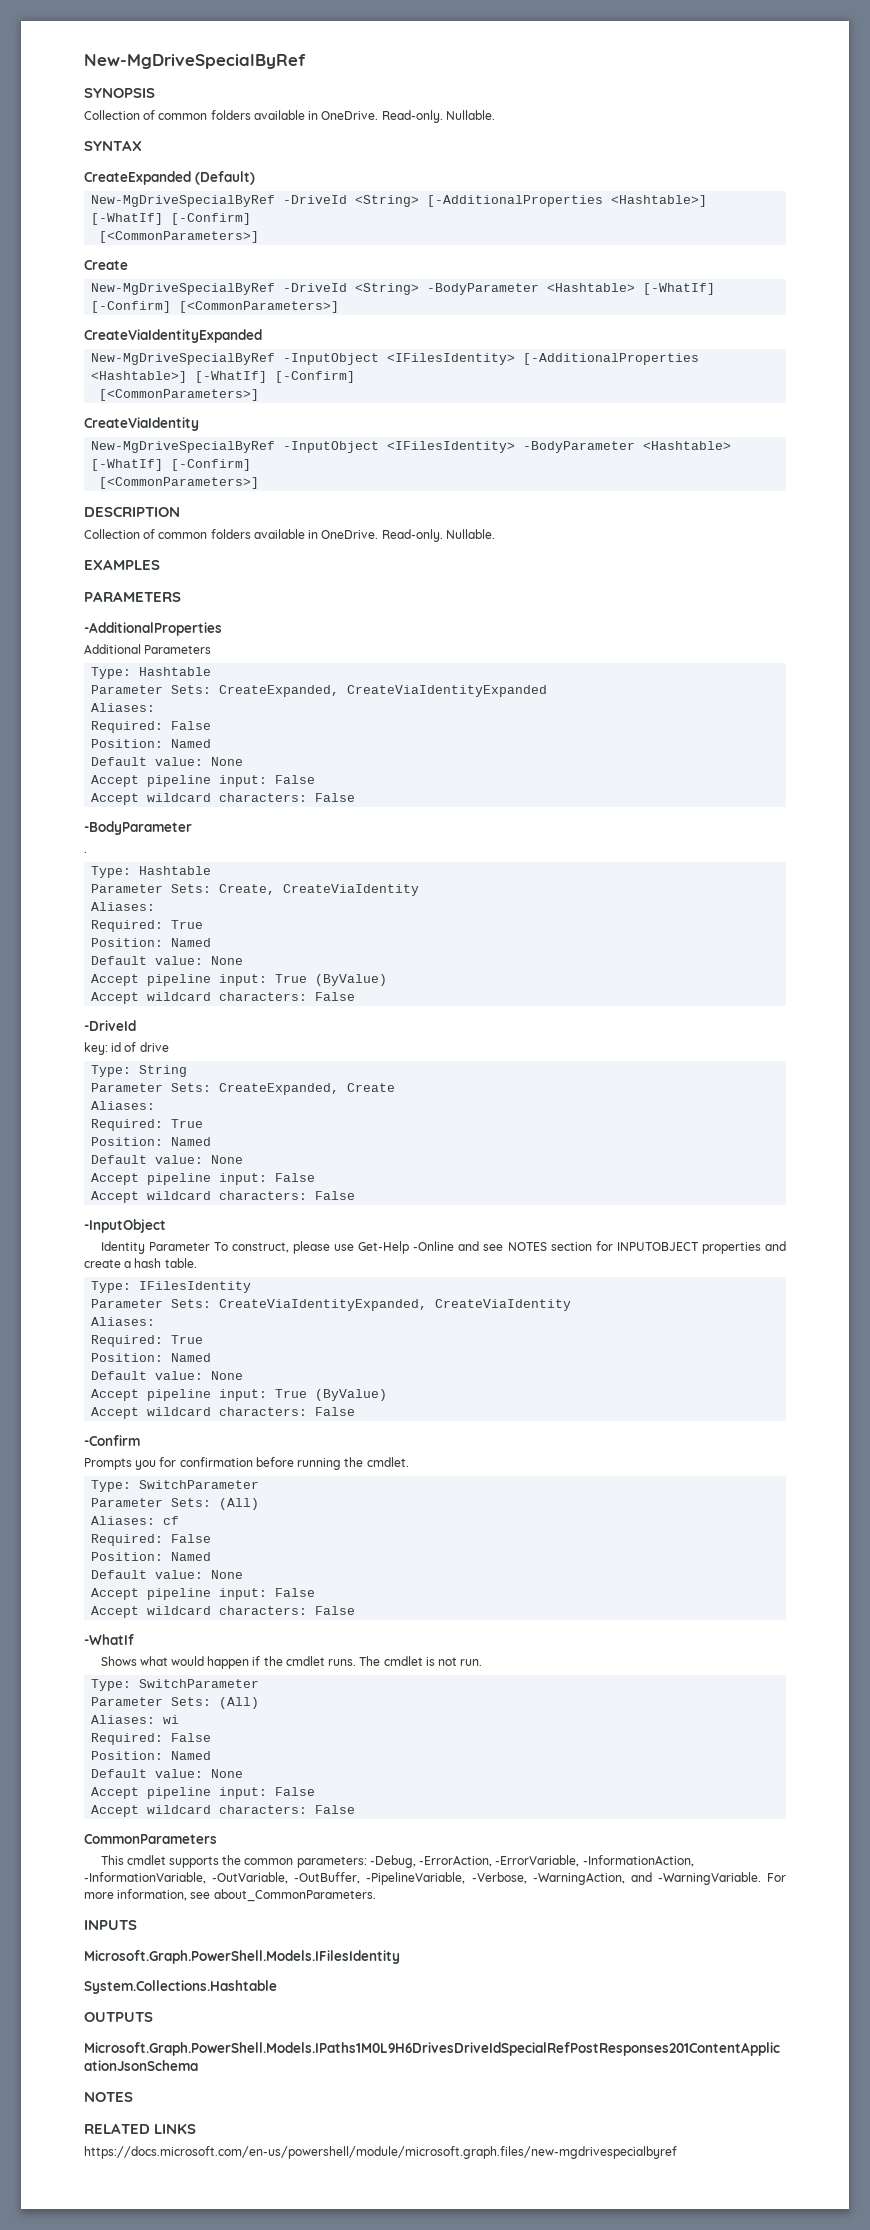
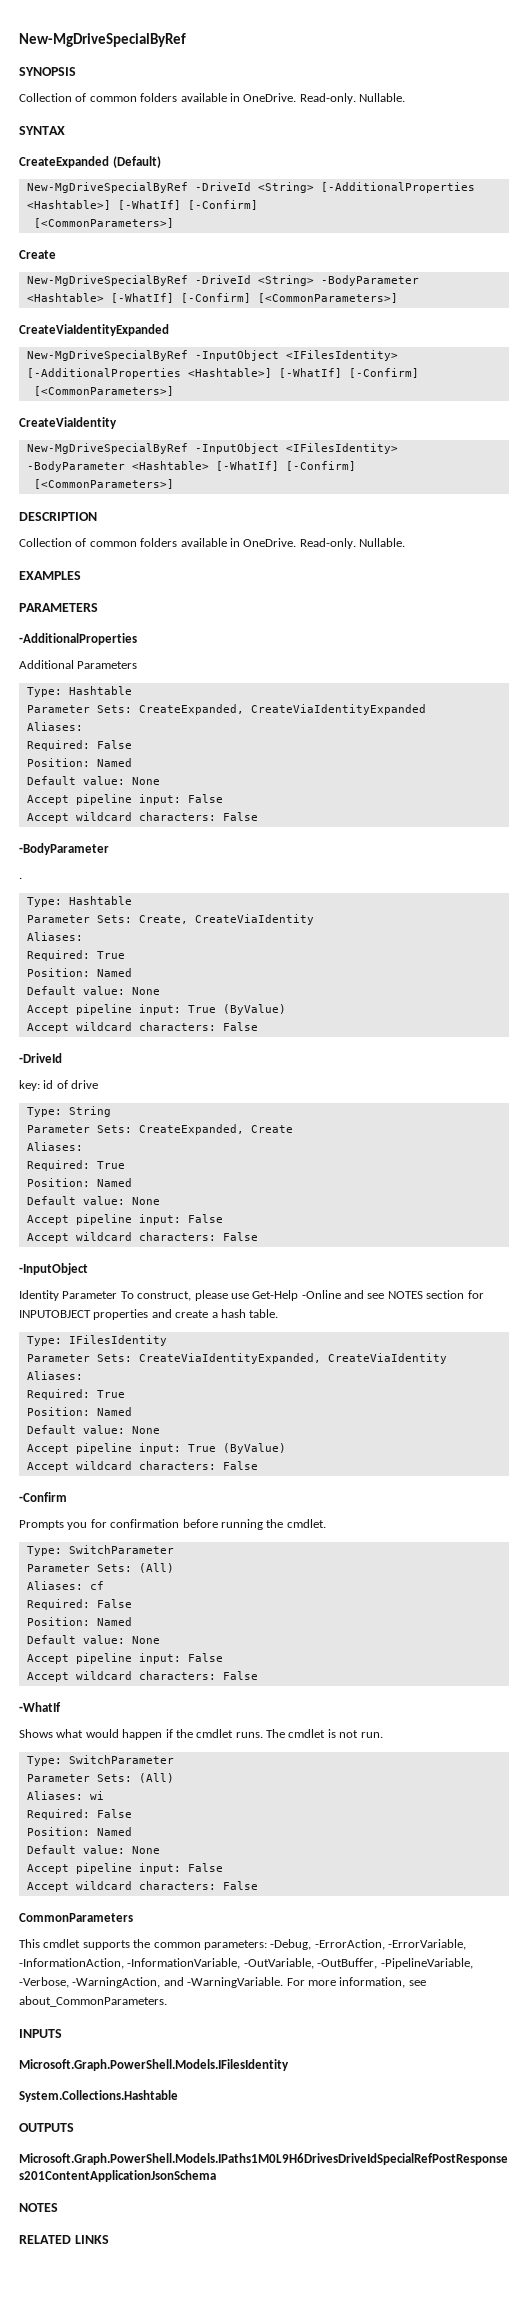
[84,2146,677,2159] // https://docs.microsoft.com/en-us/powershell/module/microsoft.graph.files/new-mgdrivespecialbyref -> (109, 2239) none

